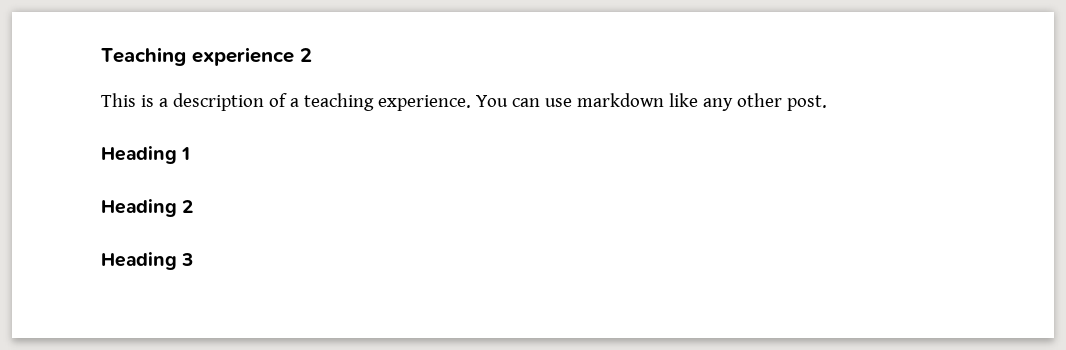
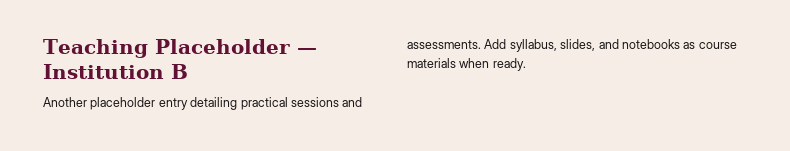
[192,47,312,66] [101,93,827,111] [101,146,191,164] [101,199,194,217] [101,252,194,270] experience 2 // This is a description of a teaching experience. You can use markdown like any other post. // Heading 1 // Heading 2 // Heading 3 -> [154,39,317,54] [43,64,188,79] [43,97,363,110] [407,39,737,52] [407,58,526,71] Placeholder — Institution B // Another placeholder entry detailing practical sessions and assessments. Add syllabus, slides, and notebooks as course materials when ready.

